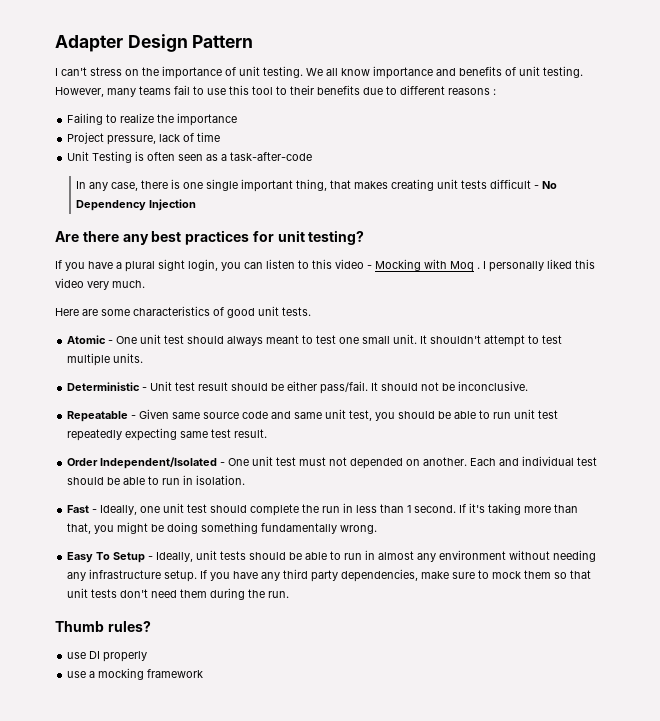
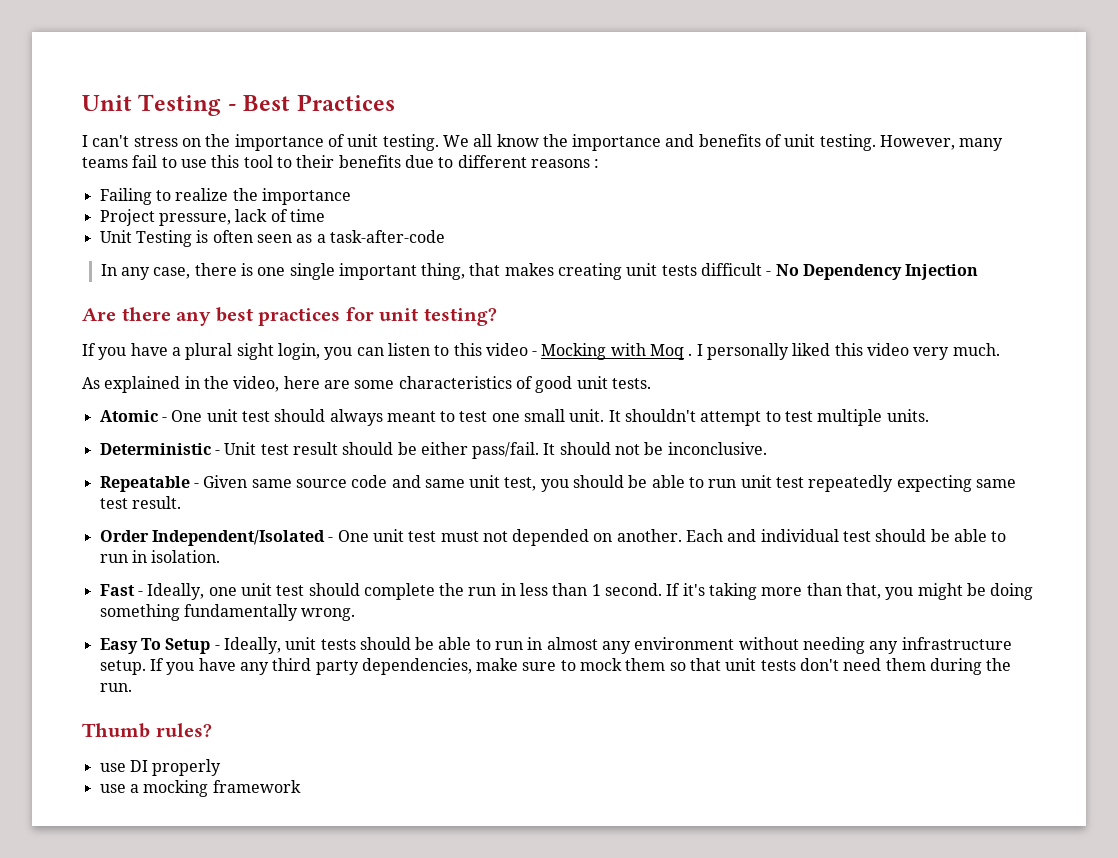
[55,34,254,52] Adapter Design Pattern -> [82,94,395,116] Unit Testing - Best Practices
(370, 72) none -> [542,134,568,147] the
[55,308,79,316] Here -> [82,376,320,393] As explained in the video, here

